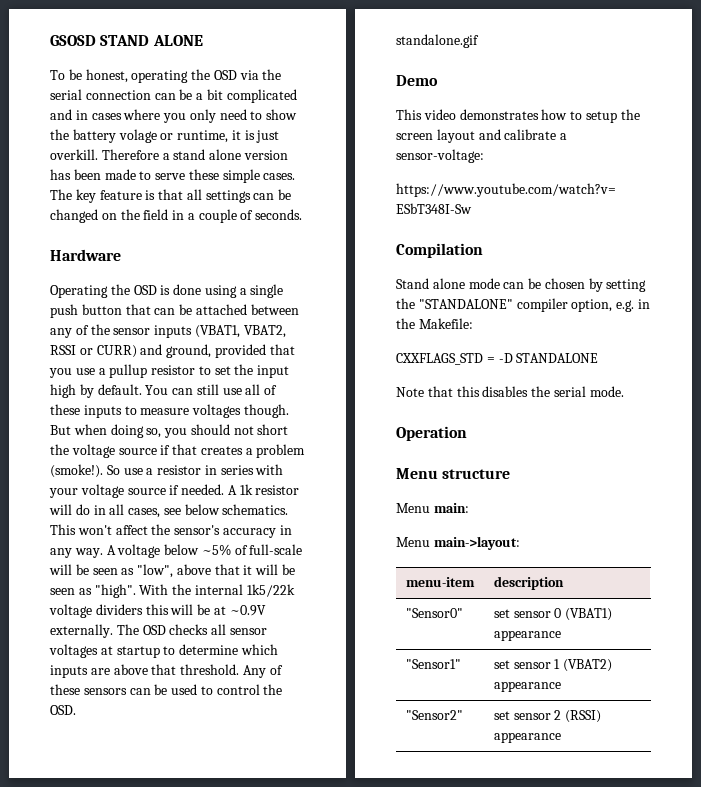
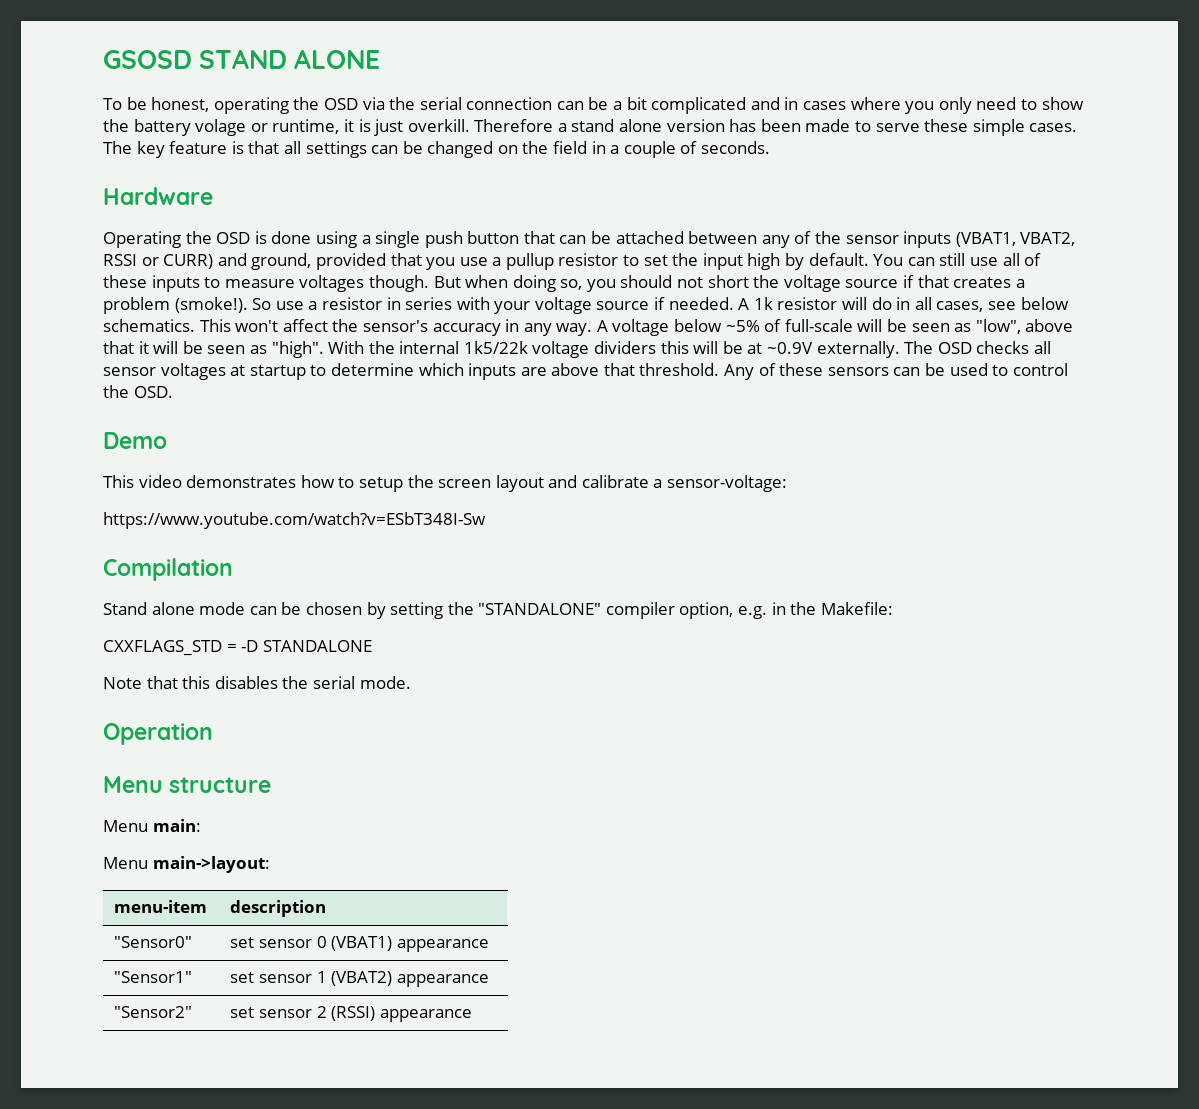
[396,34,479,48] // standalone.gif -> (173, 392) none

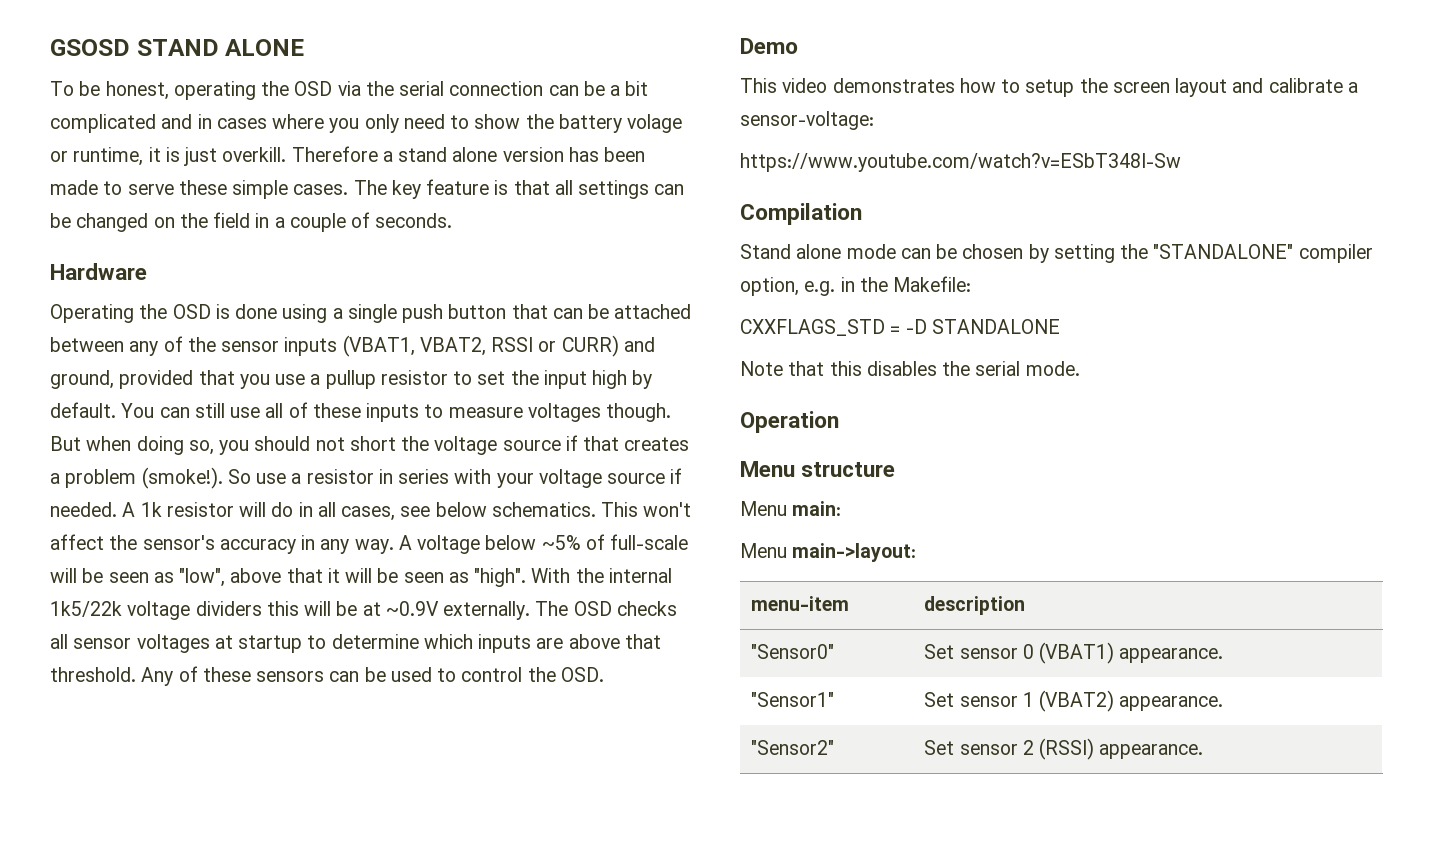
[230,937,255,948] set -> [924,644,955,659] Set
[396,939,489,952] appearance -> [1119,648,1224,663] appearance.
[230,972,255,983] set -> [924,692,955,707] Set
[396,974,489,987] appearance -> [1119,696,1224,711] appearance.
[230,1007,255,1018] set -> [924,740,955,755] Set
[379,1009,472,1022] appearance -> [1099,744,1204,759] appearance.

